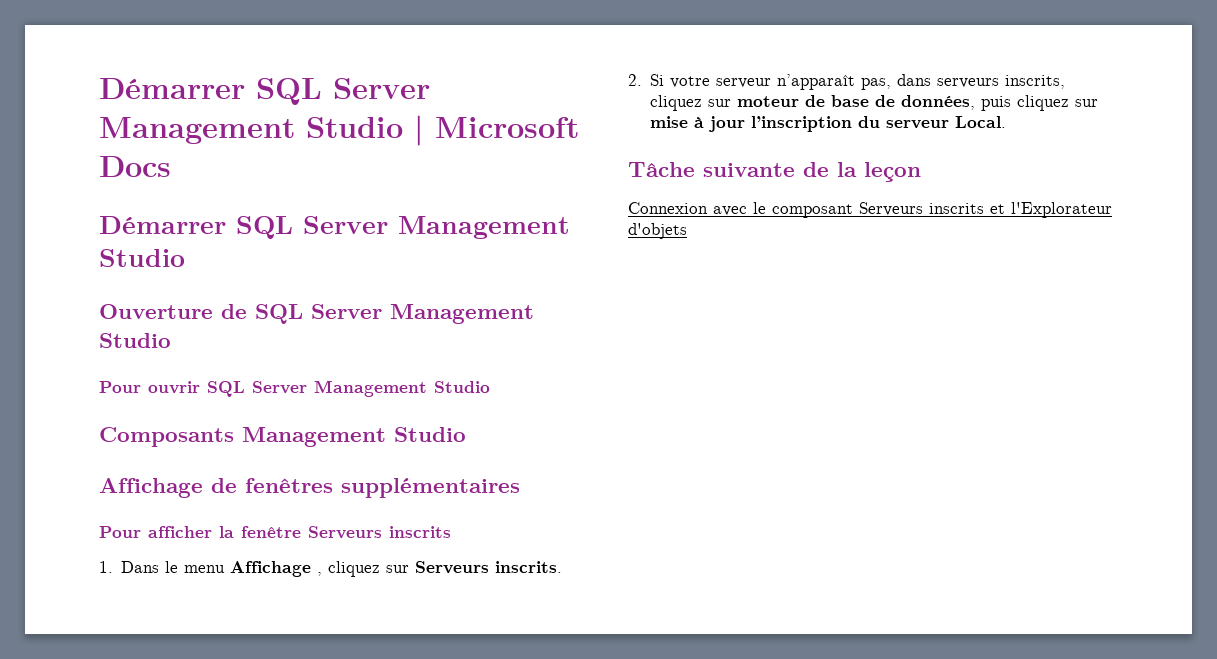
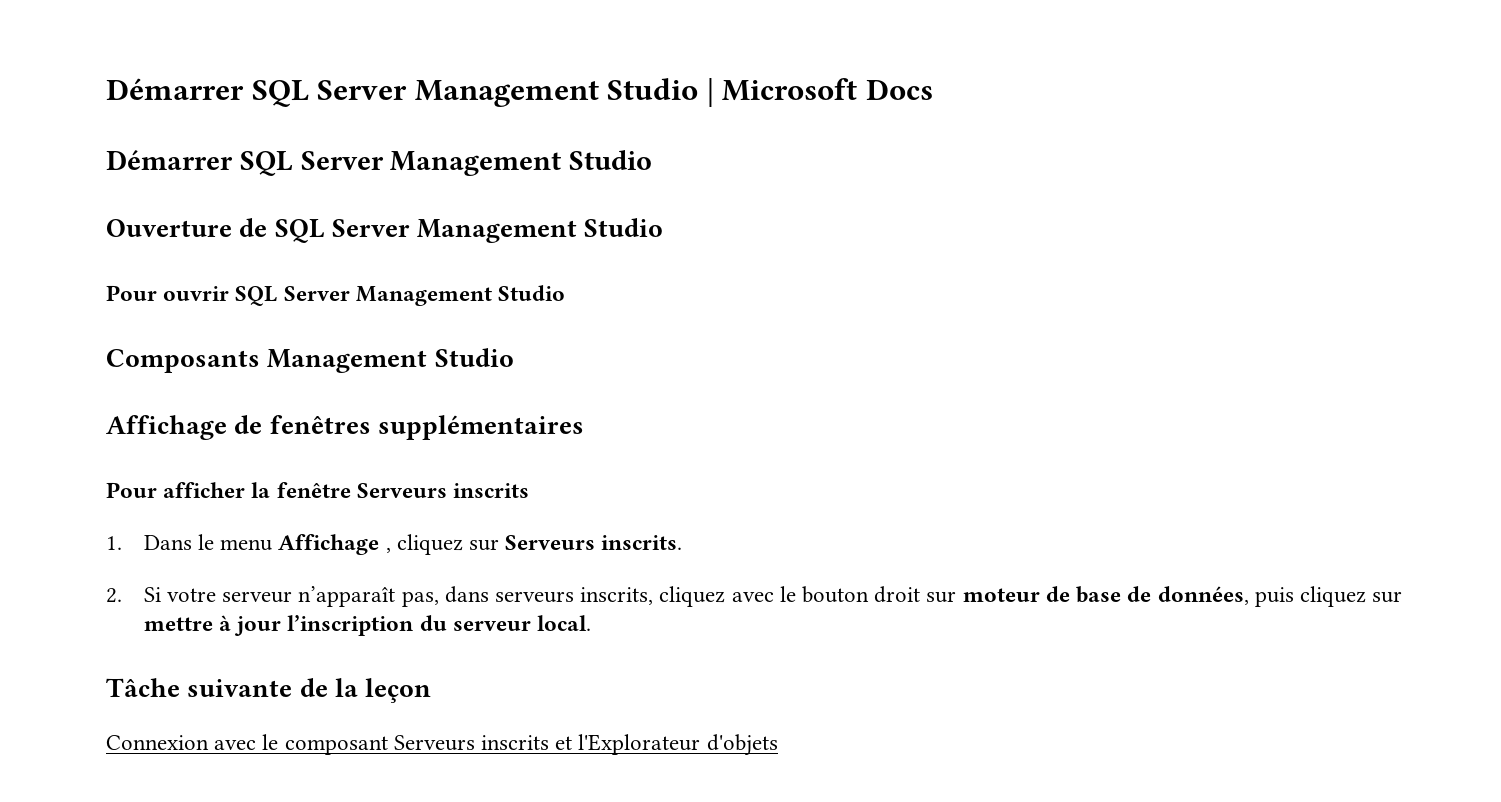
(703, 103) none -> [731,586,921,603] avec le bouton droit
[650,116,689,128] mise -> [143,617,213,631] mettre
[955,116,1007,128] Local. -> [536,615,591,631] local.

